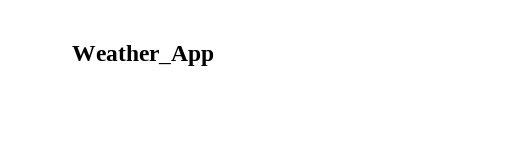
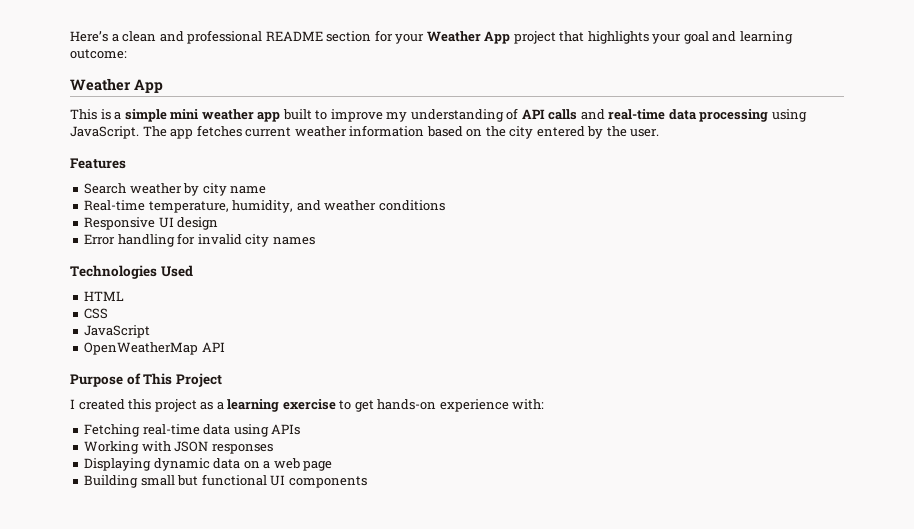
[72,45,214,66] Weather_App -> [70,30,793,44] [70,49,127,59] [70,78,163,93] [70,108,807,122] [70,125,660,139] [70,158,126,169] [84,183,267,196] [84,200,445,213] [84,217,219,230] [84,233,315,247] [70,265,193,279] [84,291,125,301] [84,308,109,319] [84,325,151,338] [84,342,225,355] [70,373,222,387] [70,399,545,412] [84,424,301,437] [84,441,273,454] [84,458,333,471] [84,474,367,488] Here’s a clean and professional README section for your Weather App project that highlights your goal and learning outcome: // Weather App // This is a simple mini weather app built to improve my understanding of API calls and real-time data processing using JavaScript. The app fetches current weather information based on the city entered by the user. // Features // Search weather by city name // Real-time temperature, humidity, and weather conditions // Responsive UI design // Error handling for invalid city names // Technologies Used // HTML // CSS // JavaScript // OpenWeatherMap API // Purpose of This Project // I created this project as a learning exercise to get hands-on experience with: // Fetching real-time data using APIs // Working with JSON responses // Displaying dynamic data on a web page // Building small but functional UI components

